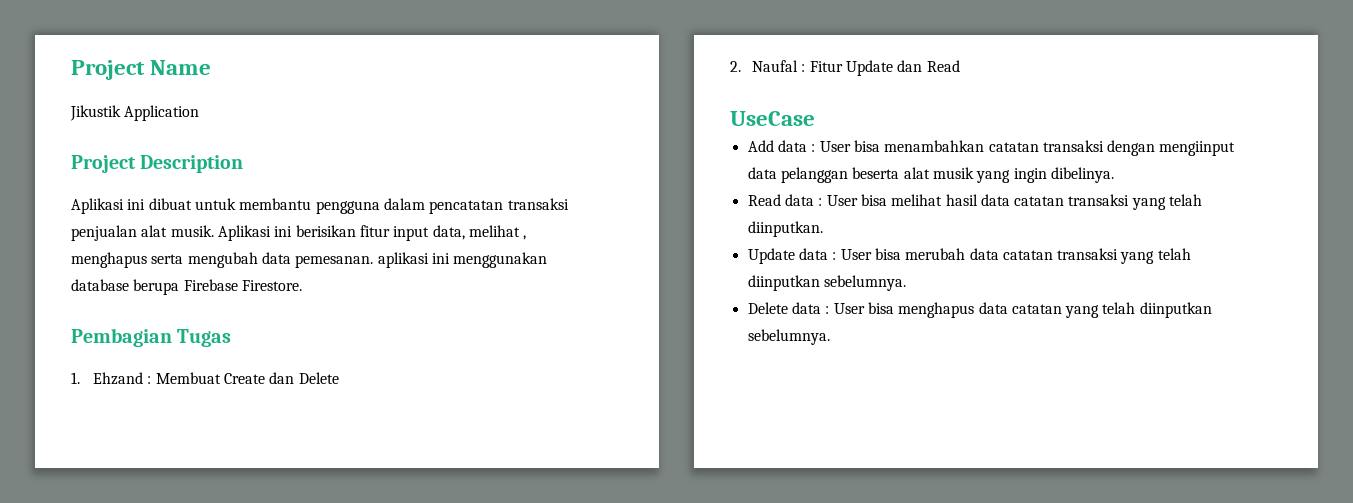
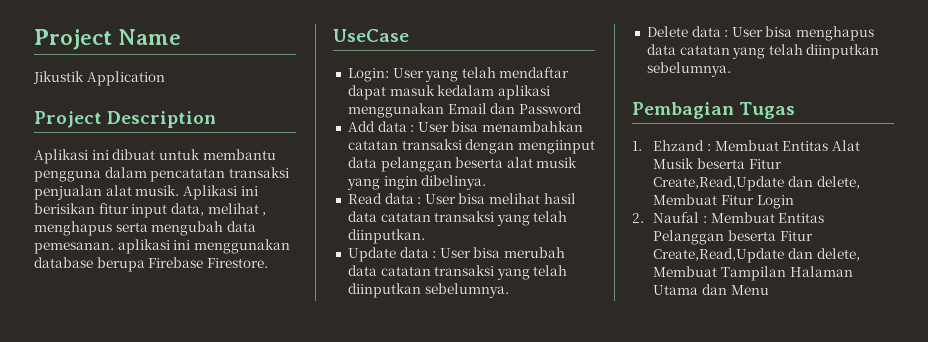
[71,328,232,347] [71,372,339,385] [730,60,960,76] [730,111,815,126] Pembagian Tugas // 1. Ehzand : Membuat Create dan Delete // 2. Naufal : Fitur Update dan Read // UseCase -> [333,29,409,42] [347,67,570,82] [347,85,550,100] [347,103,582,118] UseCase // Login: User yang telah mendaftar dapat masuk kedalam aplikasi menggunakan Email dan Password
(830, 337) none -> [632,102,796,119] [632,140,861,151] [653,158,782,169] [653,176,860,191] [653,194,794,209] [632,212,825,223] [653,230,813,245] [653,248,860,263] [653,266,853,281] [653,284,769,295] // Pembagian Tugas // 1. Ehzand : Membuat Entitas Alat Musik beserta Fitur Create,Read,Update dan delete, Membuat Fitur Login // 2. Naufal : Membuat Entitas Pelanggan beserta Fitur Create,Read,Update dan delete, Membuat Tampilan Halaman Utama dan Menu

